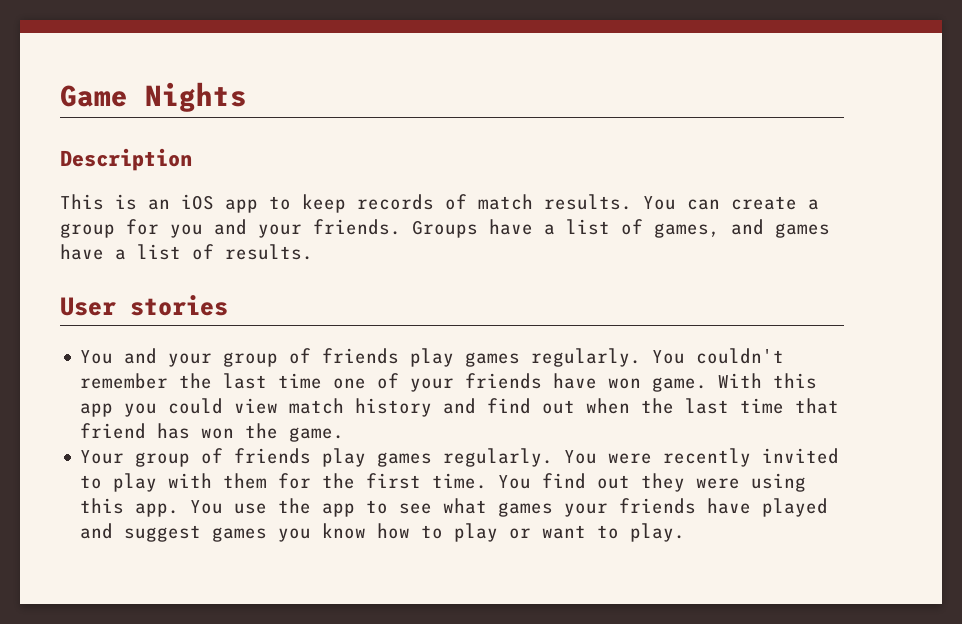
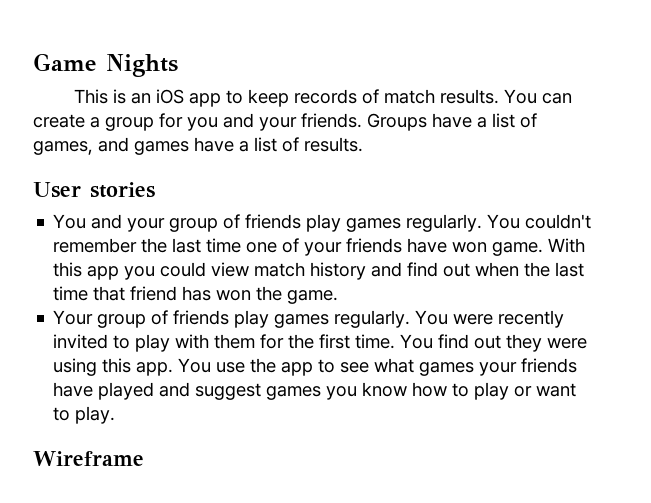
[60,148,192,171] // Description -> (178, 65) none
(686, 532) none -> [33,451,144,466] // Wireframe

